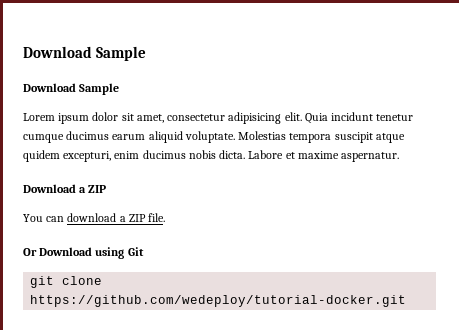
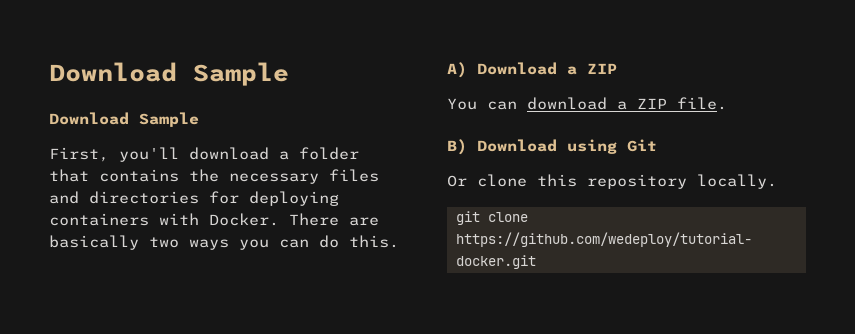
[23,112,414,124] [23,131,405,143] [23,150,400,162] Lorem ipsum dolor sit amet, consectetur adipisicing elit. Quia incidunt tenetur cumque ducimus earum aliquid voluptate. Molestias tempora suscipit atque quidem excepturi, enim ducimus nobis dicta. Labore et maxime aspernatur. // -> [49,147,359,162] [49,169,379,184] [49,191,339,206] [49,213,379,226] [49,235,399,250] [447,62,467,78] First, you'll download a folder that contains the necessary files and directories for deploying containers with Docker. There are basically two ways you can do this. // A)
[23,248,37,256] Or -> [447,139,467,155] B)
(144, 251) none -> [447,174,777,189] // Or clone this repository locally.

